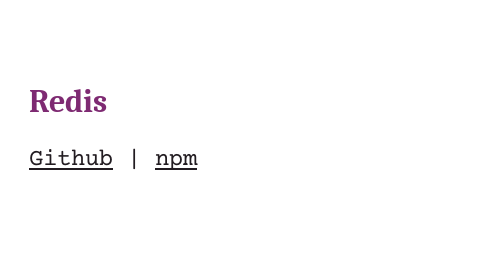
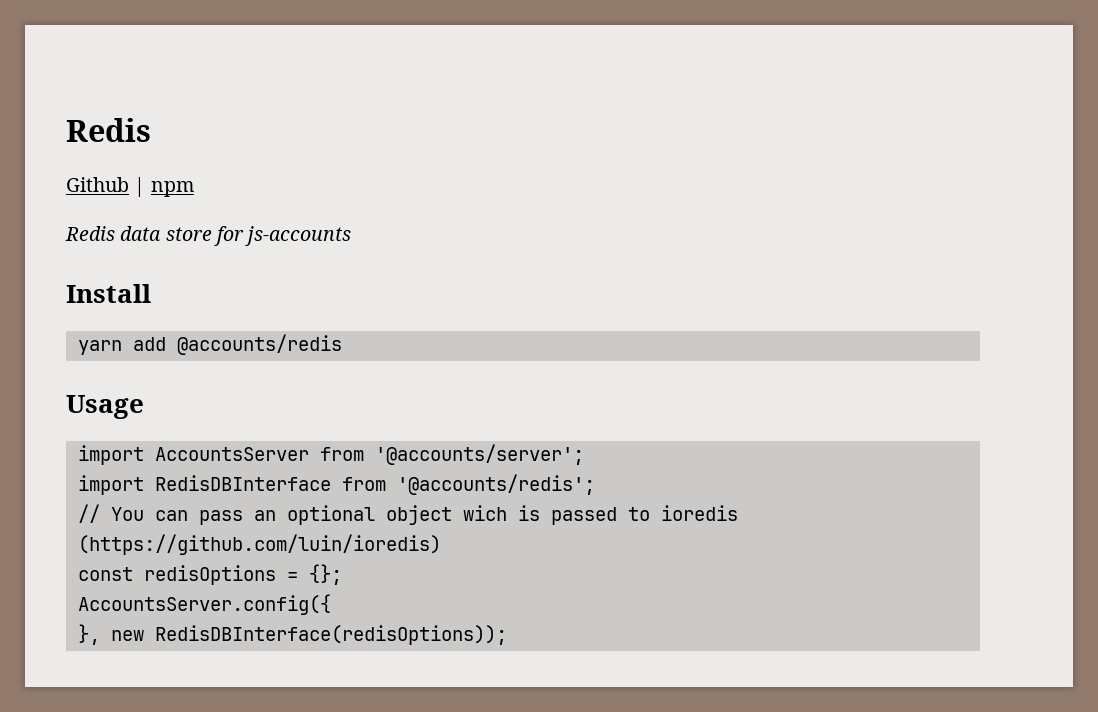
(198, 161) none -> [65,226,352,246] [66,284,151,303] [77,334,342,355] [66,395,144,419] [77,444,584,465] [77,474,595,495] [77,504,738,525] [77,534,441,555] [77,564,342,585] [77,594,331,615] [77,624,507,645] // Redis data store for js-accounts // Install // yarn add @accounts/redis // Usage // import AccountsServer from '@accounts/server'; // import RedisDBInterface from '@accounts/redis'; // // You can pass an optional object wich is passed to ioredis (https://github.com/luin/ioredis) // const redisOptions = {}; // AccountsServer.config({ // }, new RedisDBInterface(redisOptions));

